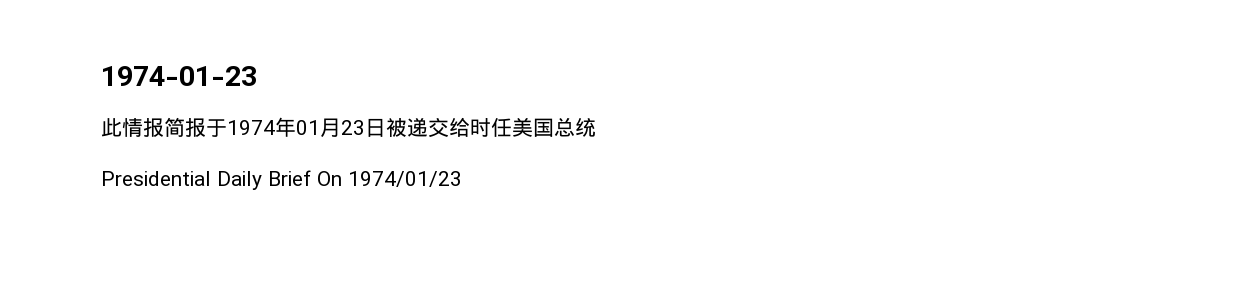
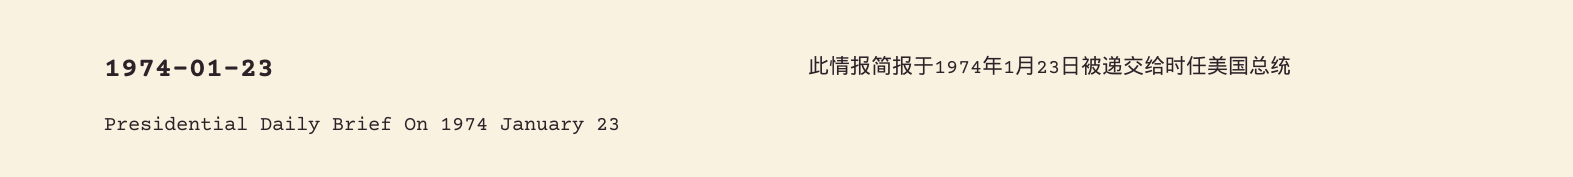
(257, 76) none -> [104,116,620,135] // Presidential Daily Brief On 1974 January 23
[296,120,320,135] 01 -> [1003,60,1015,73] 1
[101,170,462,190] // Presidential Daily Brief On 1974/01/23 -> (1291, 65) none

